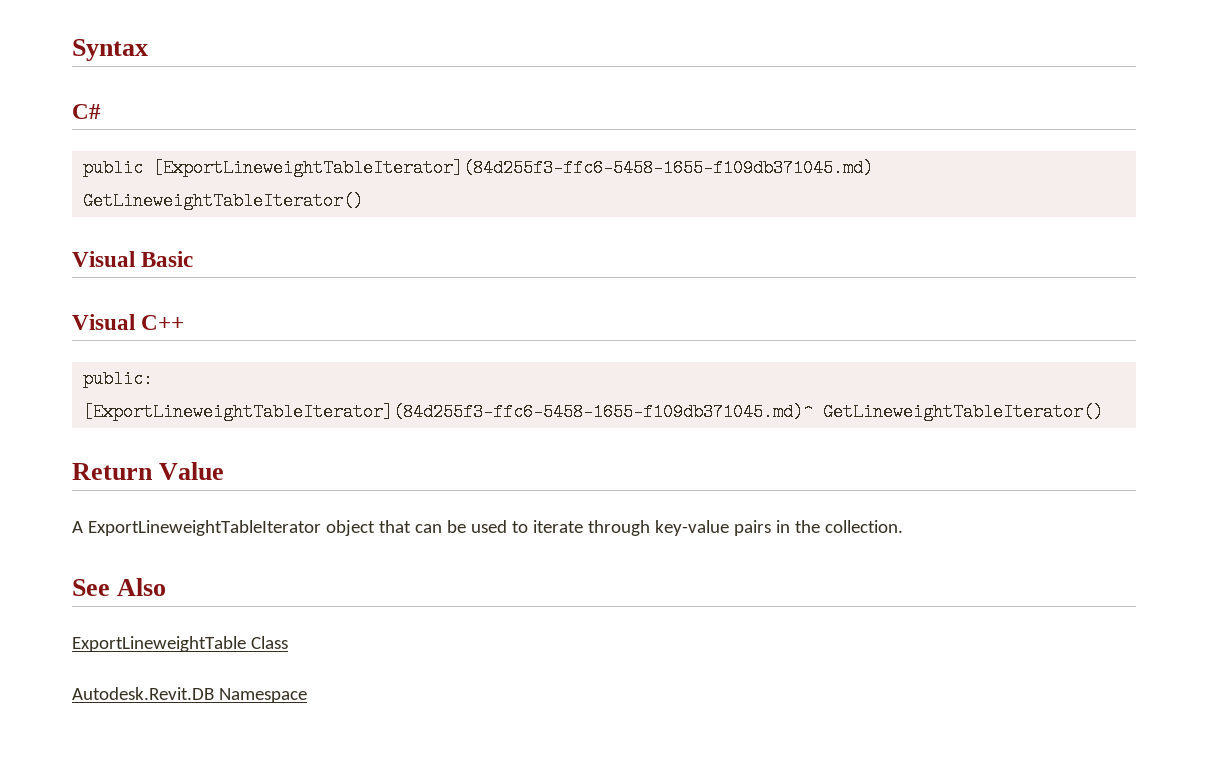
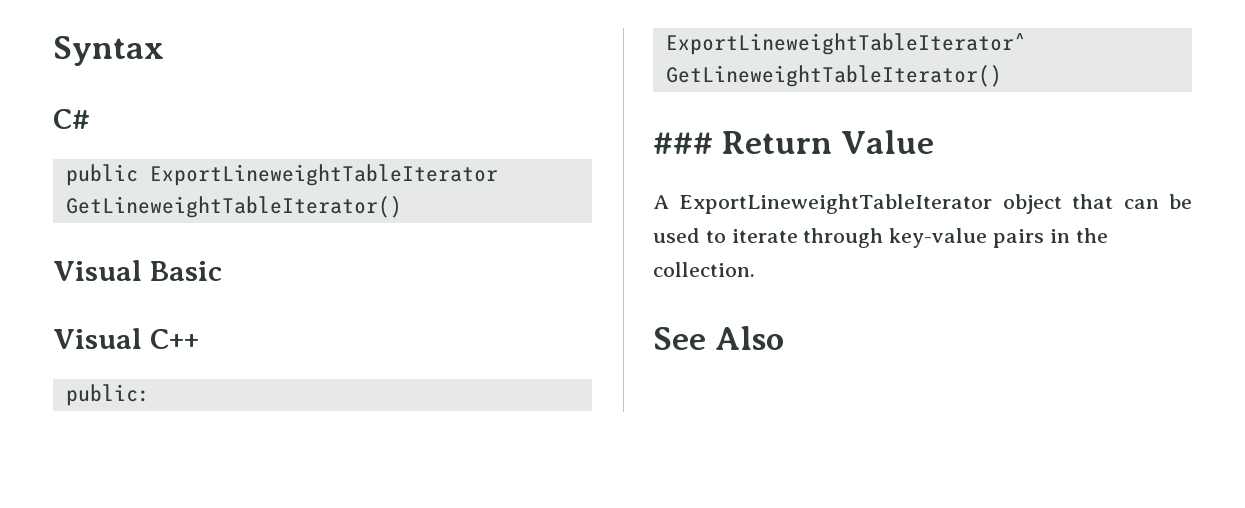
[153,159,874,177] [ExportLineweightTableIterator](84d255f3-ffc6-5458-1655-f109db371045.md) -> [149,164,498,186] ExportLineweightTableIterator
[83,403,1104,421] [ExportLineweightTableIterator](84d255f3-ffc6-5458-1655-f109db371045.md)^ GetLineweightTableIterator() // -> [665,33,1026,55] [665,65,1002,87] [653,132,713,154] ExportLineweightTableIterator^ GetLineweightTableIterator() // ###
[72,636,288,652] [72,687,307,703] // ExportLineweightTable Class // Autodesk.Revit.DB Namespace -> (785, 338) none

